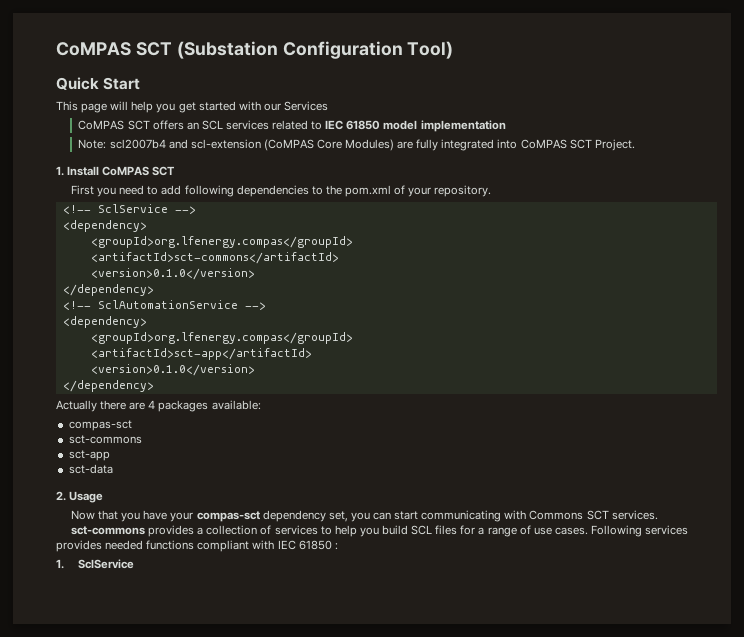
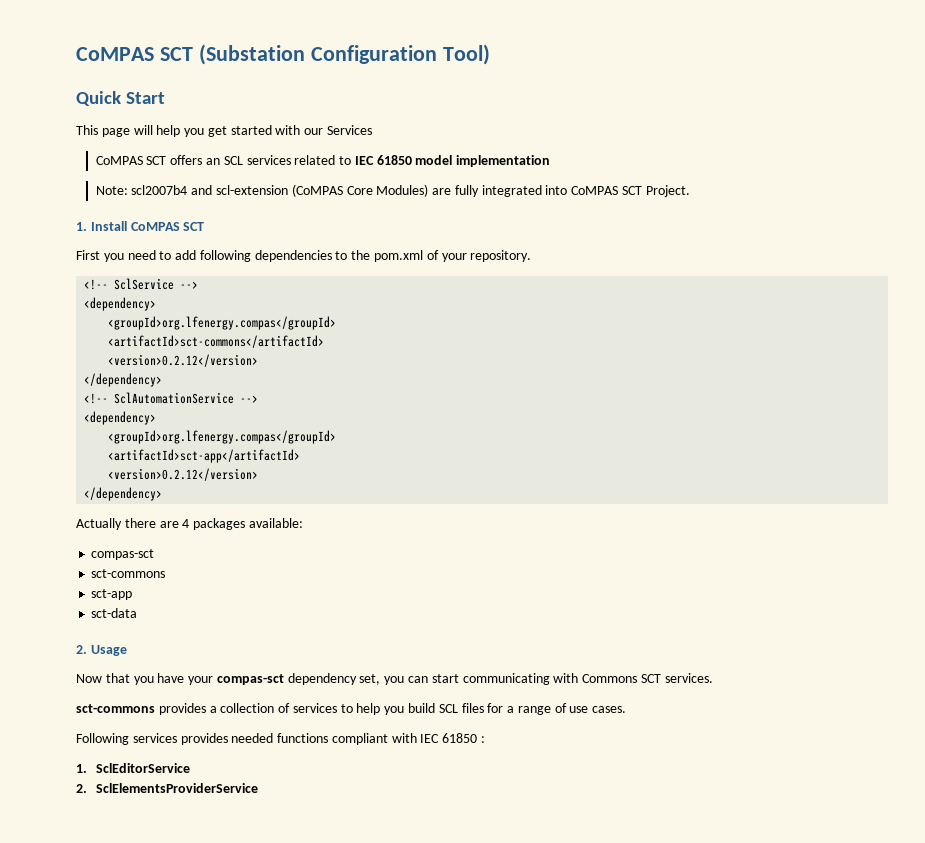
[90,268,255,280] <version>0.1.0</version> -> [108,354,259,367] <version>0.2.12</version>
[90,364,255,376] <version>0.1.0</version> -> [108,468,259,481] <version>0.2.12</version>
(588, 531) none -> (627, 709) //
[78,559,135,569] SclService -> [95,763,190,773] [76,783,258,793] SclEditorService // 2. SclElementsProviderService

